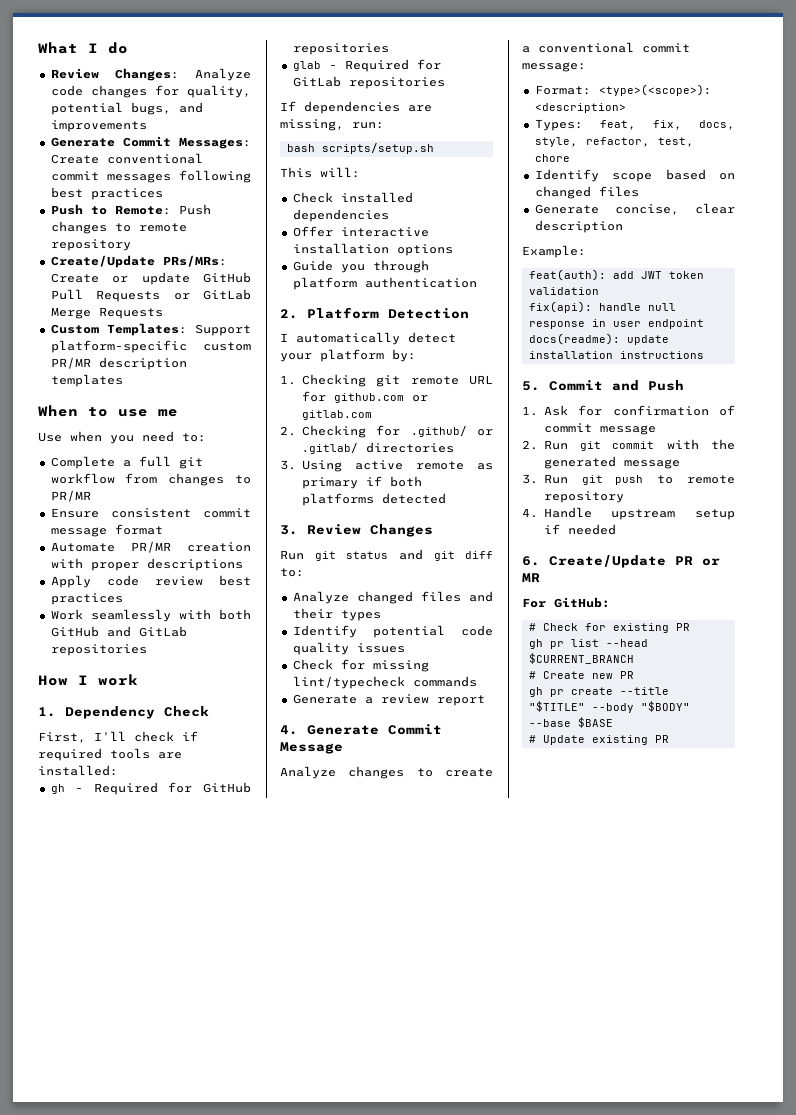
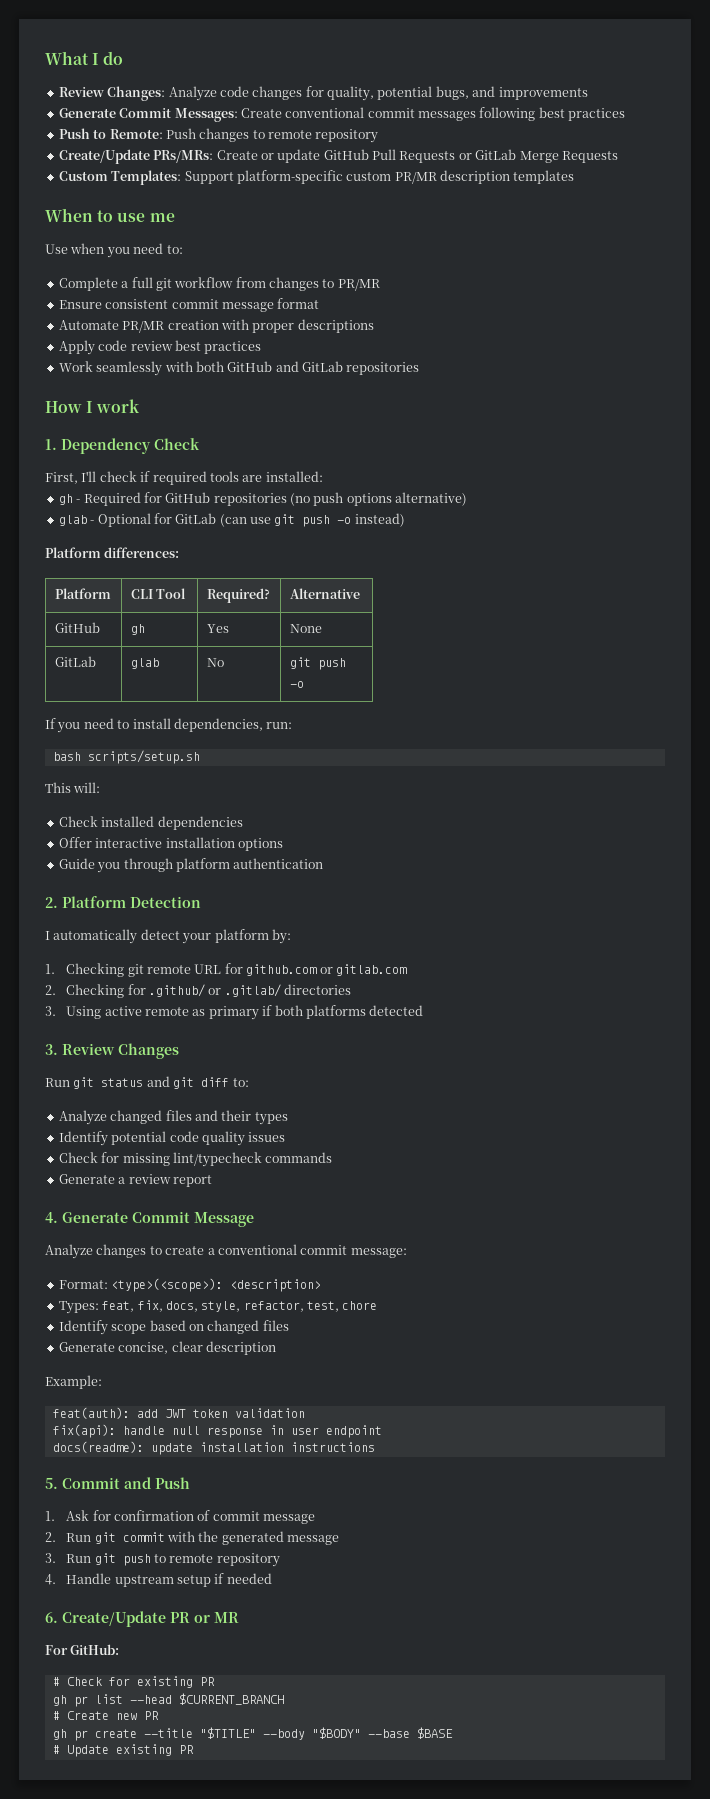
(389, 49) none -> [290,492,468,506] (no push options alternative)
[344,59,409,72] Required -> [97,513,151,527] Optional
[348,77,445,89] [280,101,432,114] [280,119,344,131] repositories // If dependencies are missing, -> [219,513,405,527] [45,547,180,558] [54,588,111,599] [130,588,187,599] [206,588,270,603] [289,588,360,599] [54,622,100,633] [130,624,145,635] [206,624,229,633] [289,624,322,633] [54,656,96,667] [130,658,159,669] [206,658,224,667] [289,657,346,670] [289,681,304,688] [45,718,263,733] (can use git push -o instead) // Platform differences: // Platform | CLI Tool | Required? | Alternative // GitHub | gh | Yes | None // GitLab | glab | No | git push -o // If you need to install dependencies,

